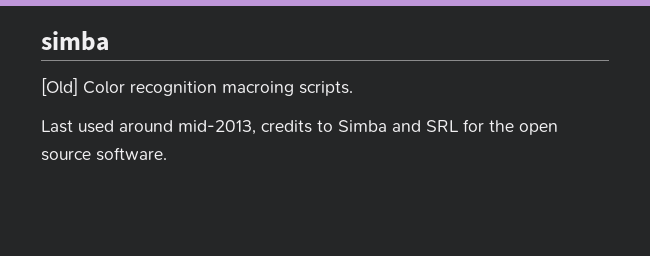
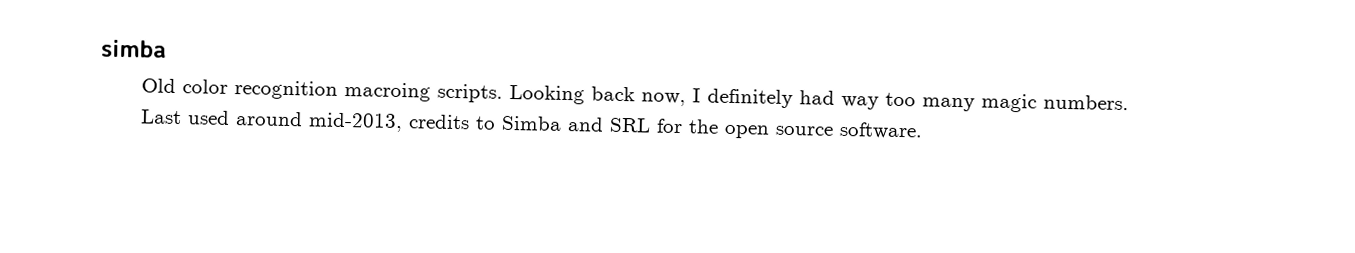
[41,78,125,96] [Old] Color -> [141,78,229,94] Old color
(353, 88) none -> [509,84,1130,113] Looking back now, I definitely had way too many magic numbers.

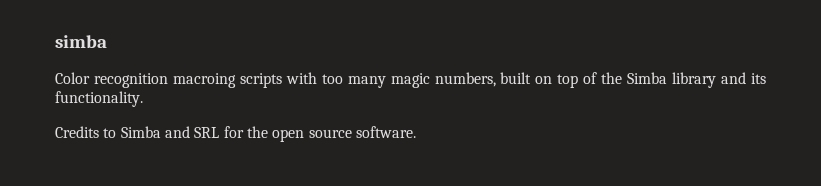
[141,78,1130,113] [140,109,471,133] Old color recognition macroing scripts. Looking back now, I definitely had way too many magic numbers. // Last used around mid-2013, credits -> [55,72,767,88] [55,91,143,107] [55,126,99,138] Color recognition macroing scripts with too many magic numbers, built on top of the Simba library and its functionality. // Credits

